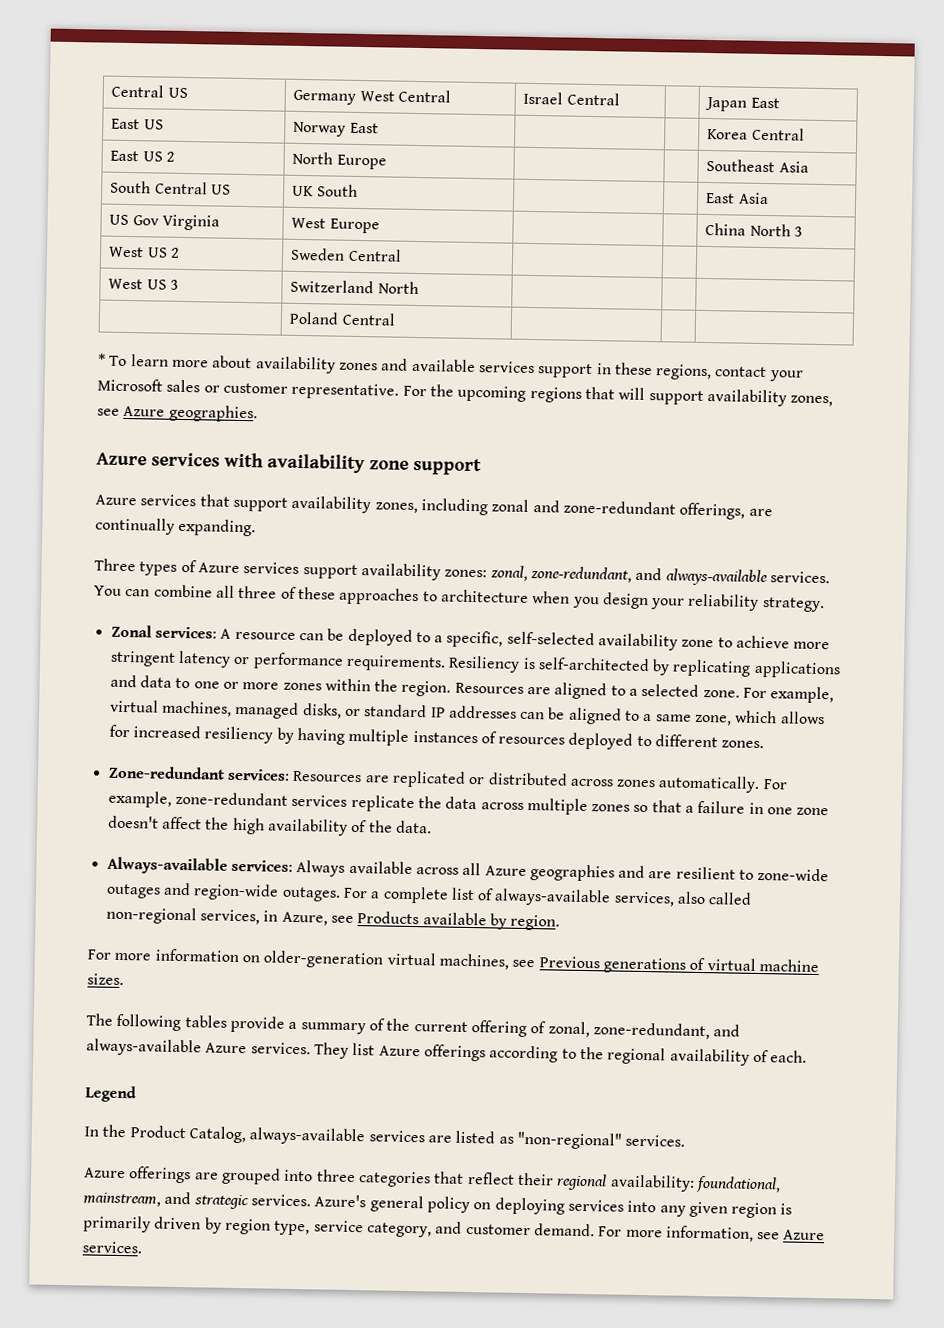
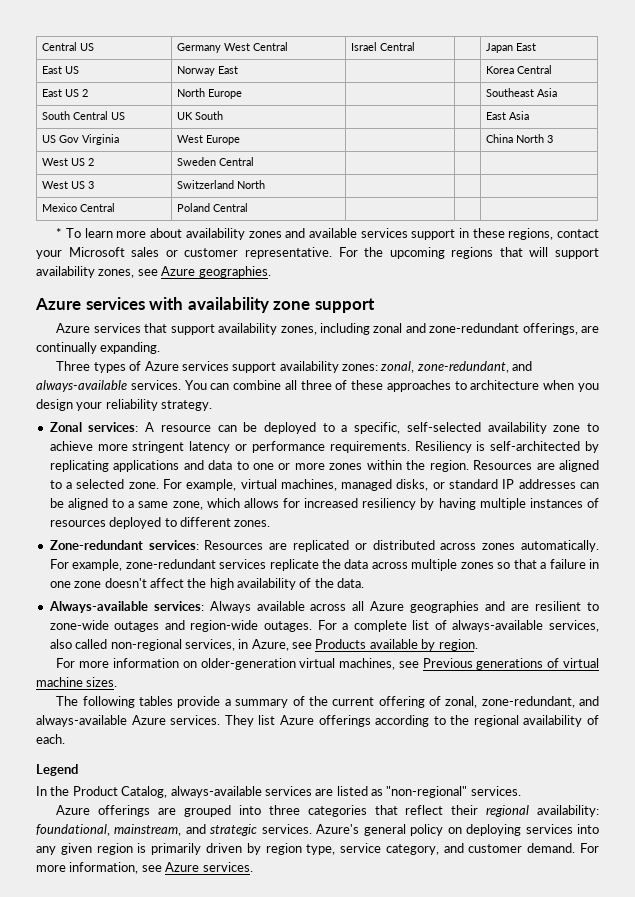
(419, 288) none -> [42,203,116,212] Mexico Central

